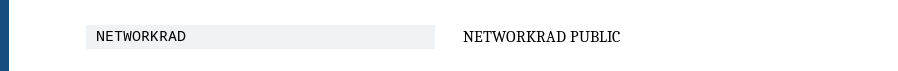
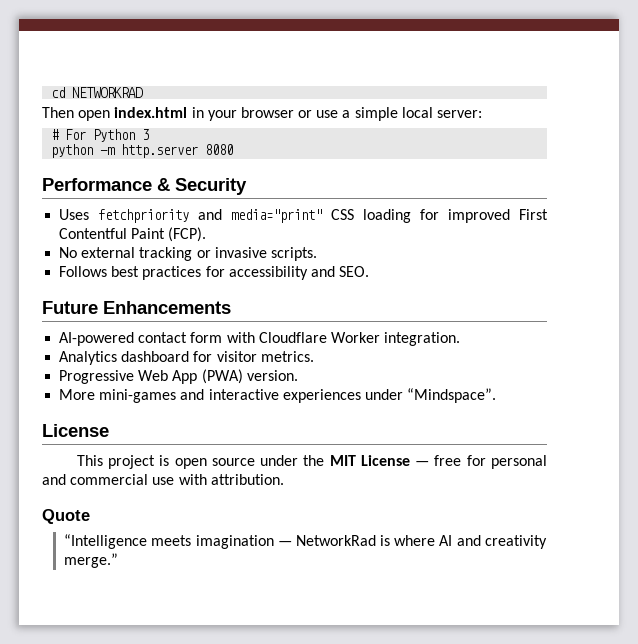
(95, 36) none -> [51,87,66,98] cd
[463,31,621,42] NETWORKRAD PUBLIC -> [42,107,483,121] [51,129,150,142] [51,144,234,158] [42,178,247,195] [59,209,548,223] [59,227,207,242] [59,247,317,261] [59,266,370,280] [42,301,231,314] [59,332,461,346] [59,351,314,365] [59,369,298,384] [59,388,497,403] [42,424,109,437] [76,455,547,469] [42,474,284,485] [42,509,90,524] [64,534,547,549] [64,553,119,568] Then open index.html in your browser or use a simple local server: // # For Python 3 // python -m http.server 8080 // Performance & Security // Uses fetchpriority and media="print" CSS loading for improved First Contentful Paint (FCP). // No external tracking or invasive scripts. // Follows best practices for accessibility and SEO. // Future Enhancements // AI-powered contact form with Cloudflare Worker integration. // Analytics dashboard for visitor metrics. // Progressive Web App (PWA) version. // More mini-games and interactive experiences under “Mindspace”. // License // This project is open source under the MIT License — free for personal and commercial use with attribution. // Quote // “Intelligence meets imagination — NetworkRad is where AI and creativity merge.”

